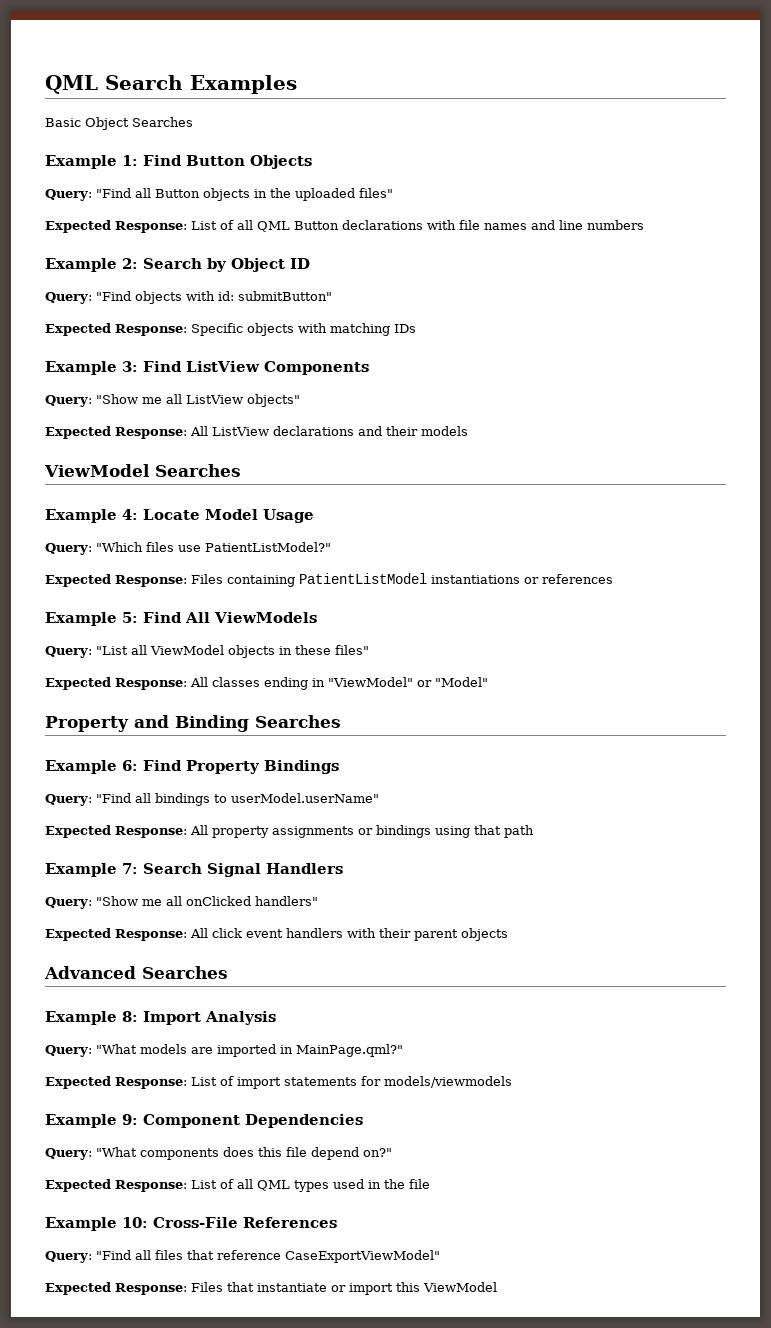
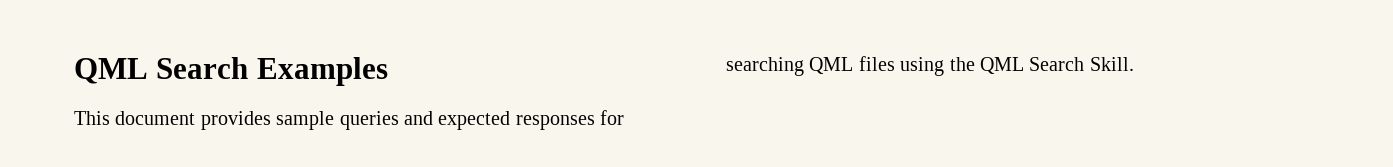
[45,117,193,130] [45,155,312,169] [45,188,393,201] [45,220,644,233] [45,258,310,272] [45,291,332,304] [45,323,416,336] [45,361,369,375] [45,394,300,407] [45,426,468,439] [44,464,241,477] [45,509,314,523] [45,542,331,555] [45,573,613,587] [45,612,317,626] [45,645,369,658] [45,677,488,690] [45,715,341,732] [45,760,339,774] [45,793,379,806] [45,825,534,838] [45,863,343,877] [45,896,318,909] [45,928,508,941] [44,966,228,979] [45,1011,276,1025] [45,1044,403,1057] [45,1076,512,1089] [45,1114,363,1128] [45,1147,392,1160] [45,1179,430,1192] [45,1217,337,1231] [45,1250,440,1263] [45,1282,497,1295] Basic Object Searches // Example 1: Find Button Objects // Query: "Find all Button objects in the uploaded files" // Expected Response: List of all QML Button declarations with file names and line numbers // Example 2: Search by Object ID // Query: "Find objects with id: submitButton" // Expected Response: Specific objects with matching IDs // Example 3: Find ListView Components // Query: "Show me all ListView objects" // Expected Response: All ListView declarations and their models // ViewModel Searches // Example 4: Locate Model Usage // Query: "Which files use PatientListModel?" // Expected Response: Files containing PatientListModel instantiations or references // Example 5: Find All ViewModels // Query: "List all ViewModel objects in these files" // Expected Response: All classes ending in "ViewModel" or "Model" // Property and Binding Searches // Example 6: Find Property Bindings // Query: "Find all bindings to userModel.userName" // Expected Response: All property assignments or bindings using that path // Example 7: Search Signal Handlers // Query: "Show me all onClicked handlers" // Expected Response: All click event handlers with their parent objects // Advanced Searches // Example 8: Import Analysis // Query: "What models are imported in MainPage.qml?" // Expected Response: List of import statements for models/viewmodels // Example 9: Component Dependencies // Query: "What components does this file depend on?" // Expected Response: List of all QML types used in the file // Example 10: Cross-File References // Query: "Find all files that reference CaseExportViewModel" // Expected Response: Files that instantiate or import this ViewModel -> [74,110,625,130] [726,56,1134,76] This document provides sample queries and expected responses for searching QML files using the QML Search Skill.

